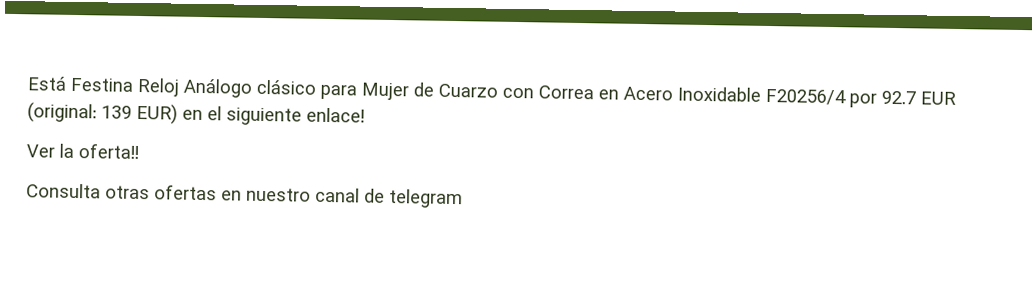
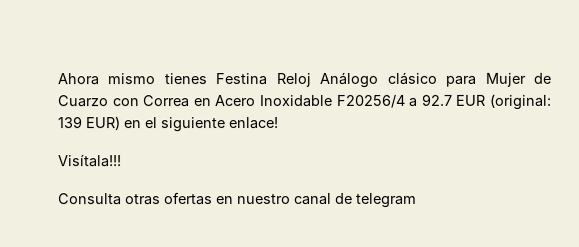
[27,76,67,91] Está -> [57,73,207,86] Ahora mismo tienes
[849,93,877,108] por -> [408,97,418,107] a
[26,143,139,160] Ver la oferta!! -> [58,154,122,168] Visítala!!!

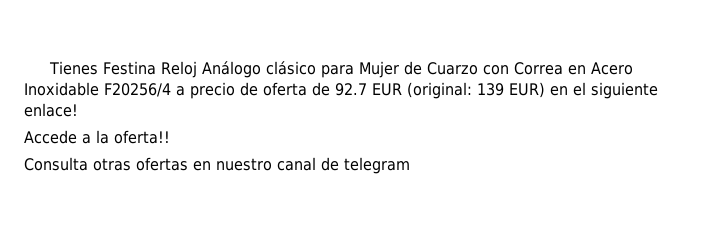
[57,73,207,86] Ahora mismo tienes -> [48,61,98,75] Tienes
(418, 102) none -> [190,82,330,99] precio de oferta de
[58,154,122,168] Visítala!!! -> [24,130,170,144] Accede a la oferta!!

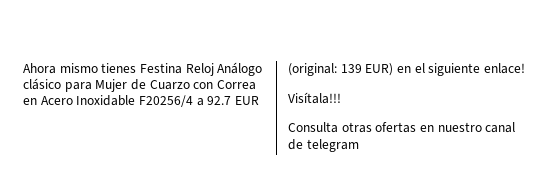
[48,61,98,75] Tienes -> [23,63,137,74] Ahora mismo tienes
[190,82,330,99] precio de oferta de -> (204, 102) none
[24,130,170,144] Accede a la oferta!! -> [288,92,341,104] Visítala!!!

